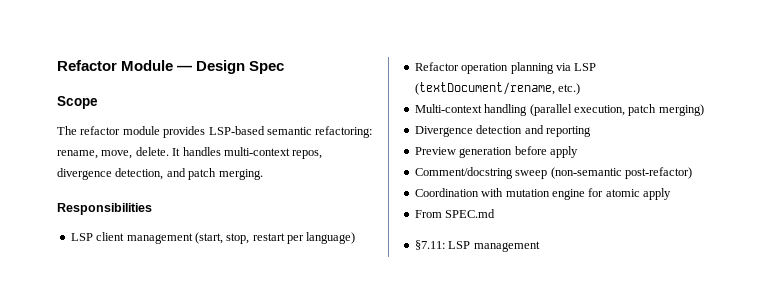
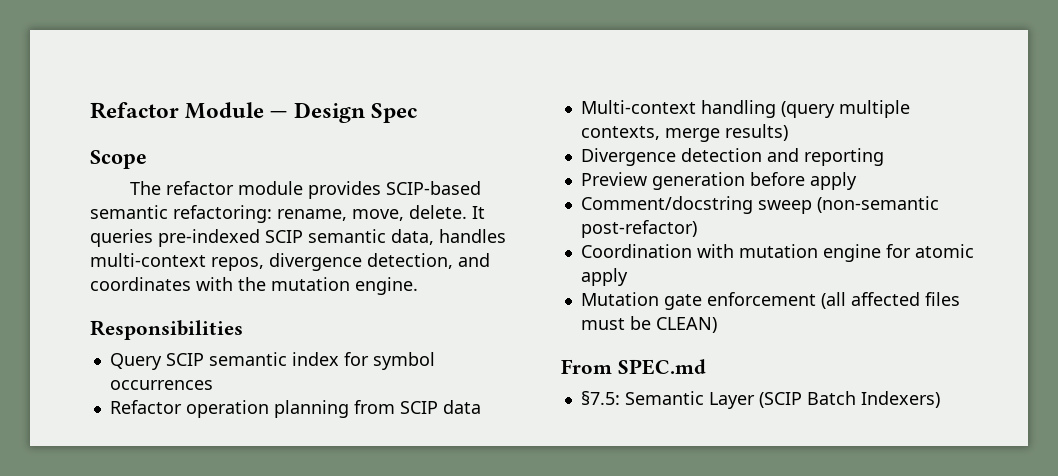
[208,126,265,135] LSP-based -> [385,181,481,195] SCIP-based
(181, 152) none -> [90,229,434,247] queries pre-indexed SCIP semantic data,
[188,168,263,180] [57,203,152,215] [70,232,356,244] [414,62,597,74] [414,82,581,95] [414,104,704,116] patch merging. // Responsibilities // LSP client management (start, stop, restart per language) // Refactor operation planning via LSP (textDocument/rename, etc.) // Multi-context handling (parallel execution, patch merging) -> [90,277,418,295] [90,320,243,340] [109,352,435,370] [109,380,213,390] [109,400,481,418] [580,100,910,118] [580,124,788,142] coordinates with the mutation engine. // Responsibilities // Query SCIP semantic index for symbol occurrences // Refactor operation planning from SCIP data // Multi-context handling (query multiple contexts, merge results)
[414,209,496,218] [414,240,540,252] From SPEC.md // §7.11: LSP management -> [580,292,960,310] [580,316,717,333] [561,359,706,375] [580,391,940,409] Mutation gate enforcement (all affected files must be CLEAN) // From SPEC.md // §7.5: Semantic Layer (SCIP Batch Indexers)

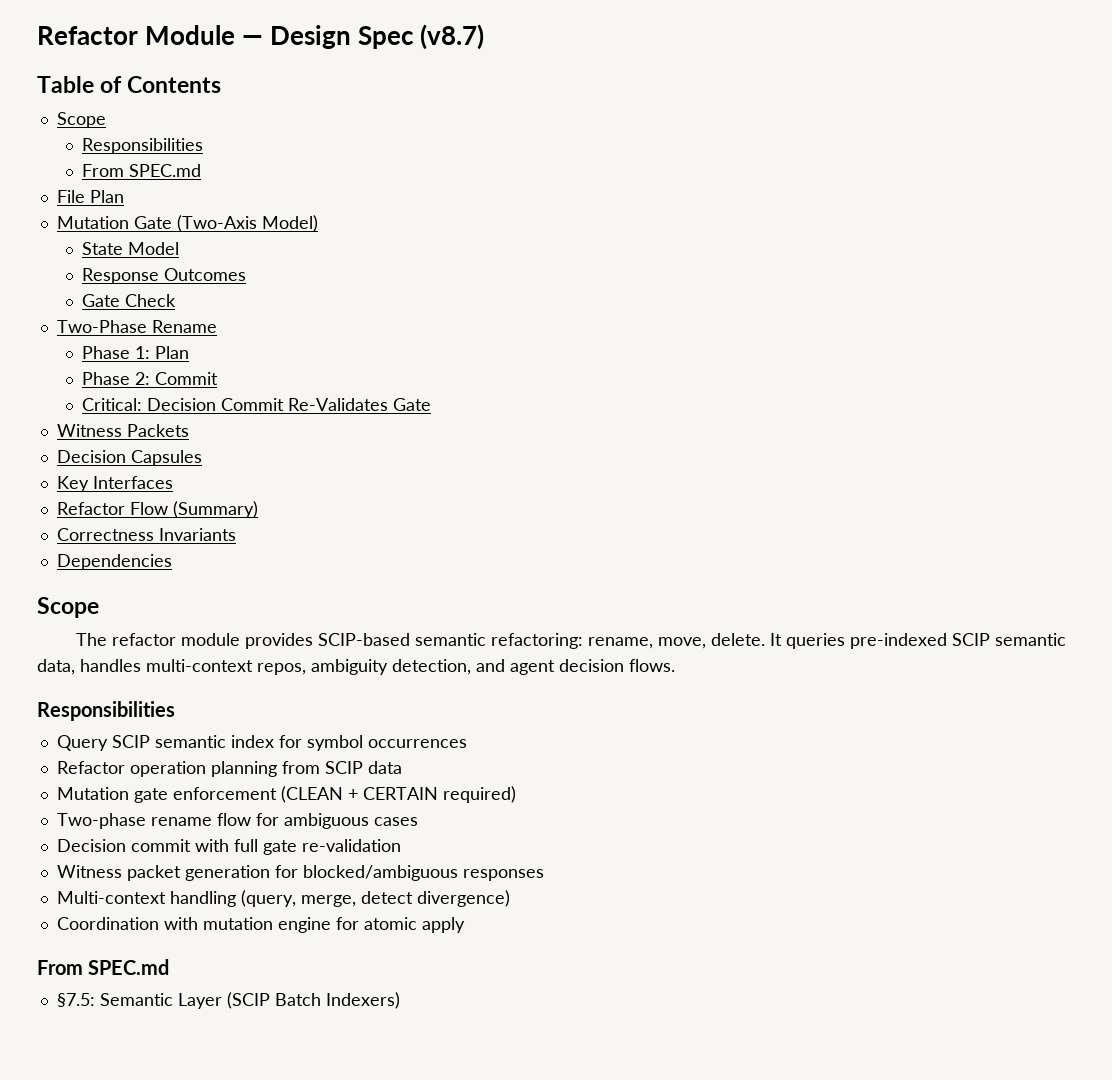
(417, 113) none -> [420,24,485,50] [37,76,222,93] [56,112,106,128] [82,138,204,154] [82,164,202,177] [56,190,124,203] [56,215,318,232] [82,242,180,255] [82,268,247,284] [82,294,177,307] [56,320,217,333] [82,346,190,359] [82,372,219,385] [82,398,432,411] [56,424,189,437] [56,450,202,466] [56,476,173,492] [56,501,258,518] [56,528,236,541] [56,554,172,570] (v8.7) // Table of Contents // Scope // Responsibilities // From SPEC.md // File Plan // Mutation Gate (Two-Axis Model) // State Model // Response Outcomes // Gate Check // Two-Phase Rename // Phase 1: Plan // Phase 2: Commit // Critical: Decision Commit Re-Validates Gate // Witness Packets // Decision Capsules // Key Interfaces // Refactor Flow (Summary) // Correctness Invariants // Dependencies
[269,253,362,271] divergence -> [311,659,388,675] ambiguity
[90,277,418,295] coordinates with the mutation engine. -> [510,659,675,675] agent decision flows.
[580,100,910,118] [580,124,788,142] [580,148,884,166] [580,172,857,190] [580,196,939,214] [580,220,697,238] Multi-context handling (query multiple contexts, merge results) // Divergence detection and reporting // Preview generation before apply // Comment/docstring sweep (non-semantic post-refactor) -> [56,786,516,803] [56,813,418,829] [56,839,401,855] [56,865,544,881] [56,890,510,907] Mutation gate enforcement (CLEAN + CERTAIN required) // Two-phase rename flow for ambiguous cases // Decision commit with full gate re-validation // Witness packet generation for blocked/ambiguous responses // Multi-context handling (query, merge, detect divergence)
[580,292,960,310] [580,316,717,333] // Mutation gate enforcement (all affected files must be CLEAN) -> (465, 925) none

